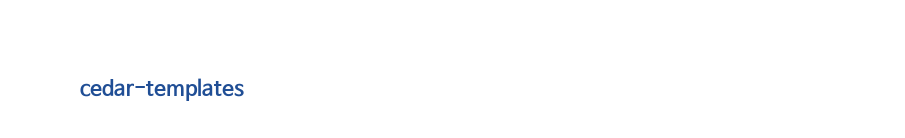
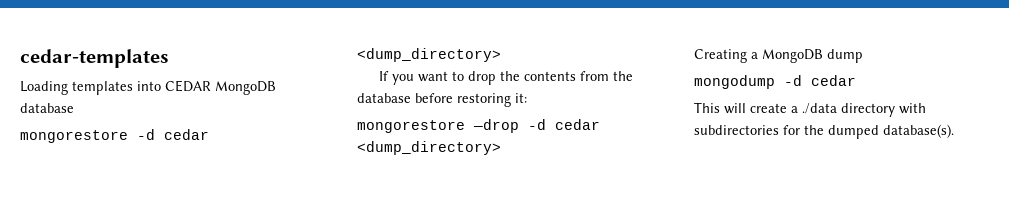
(244, 89) none -> [20,80,276,95] [20,103,74,113] [20,129,209,143] [357,48,501,62] [379,71,634,85] [357,93,527,107] [357,119,600,133] [357,141,501,155] [694,49,863,63] [694,75,856,89] [694,102,926,117] [694,124,954,139] // Loading templates into CEDAR MongoDB database // mongorestore -d cedar <dump_directory> // If you want to drop the contents from the database before restoring it: // mongorestore —drop -d cedar <dump_directory> // Creating a MongoDB dump // mongodump -d cedar // This will create a ./data directory with subdirectories for the dumped database(s).

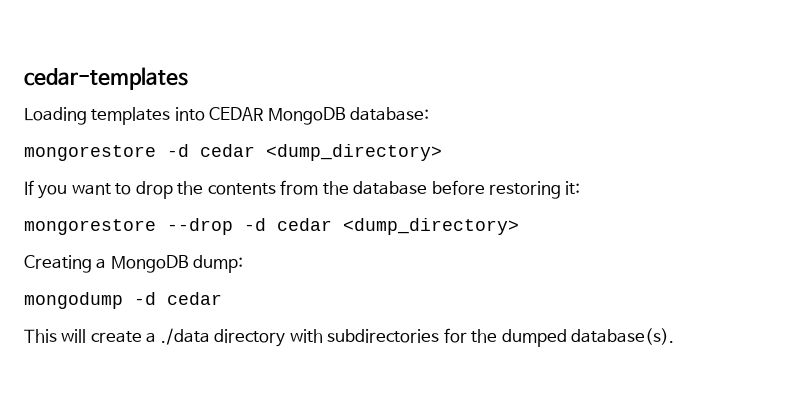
[20,103,74,113] database -> [350,107,430,121] database:
[473,119,519,133] —drop -> [167,218,233,235] --drop
[827,49,863,63] dump -> [193,255,244,273] dump:

